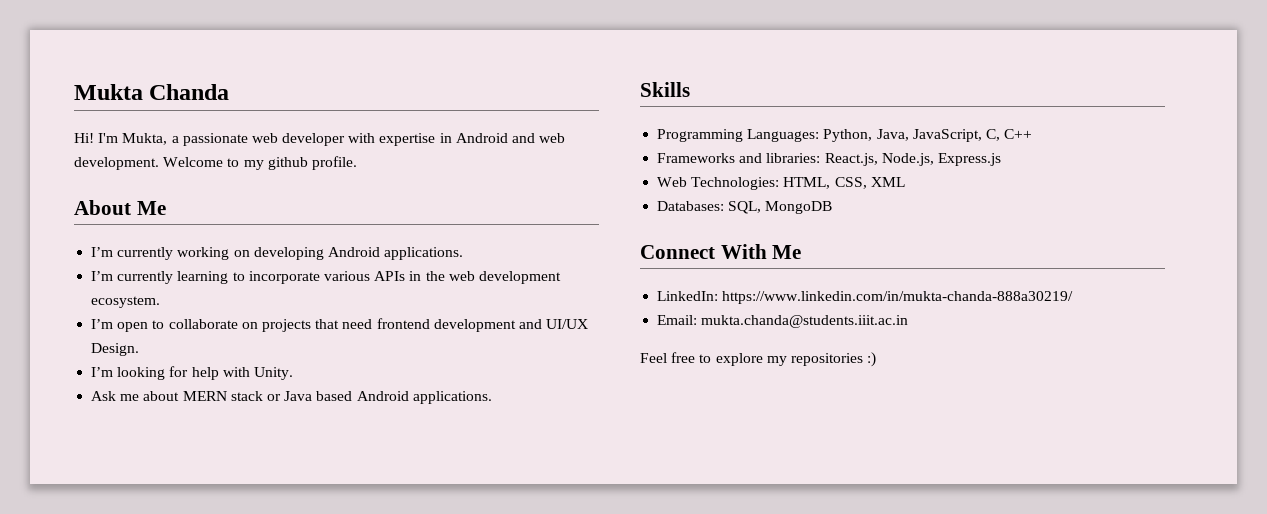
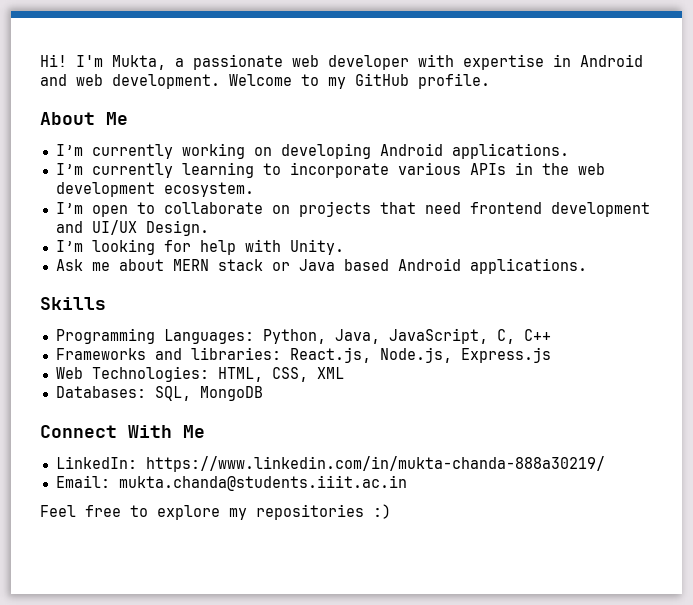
[74,84,230,100] Mukta Chanda // -> (40, 60) none
[267,157,308,170] github -> [355,73,409,86] GitHub

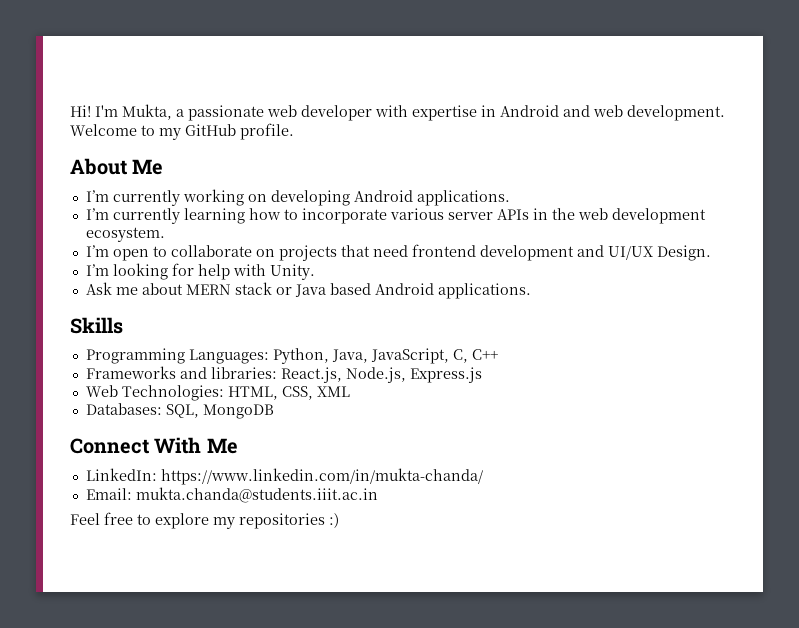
(254, 170) none -> [248,208,281,220] how
(461, 168) none -> [447,212,493,220] server
[145,456,605,472] https://www.linkedin.com/in/mukta-chanda-888a30219/ -> [160,468,483,485] https://www.linkedin.com/in/mukta-chanda/

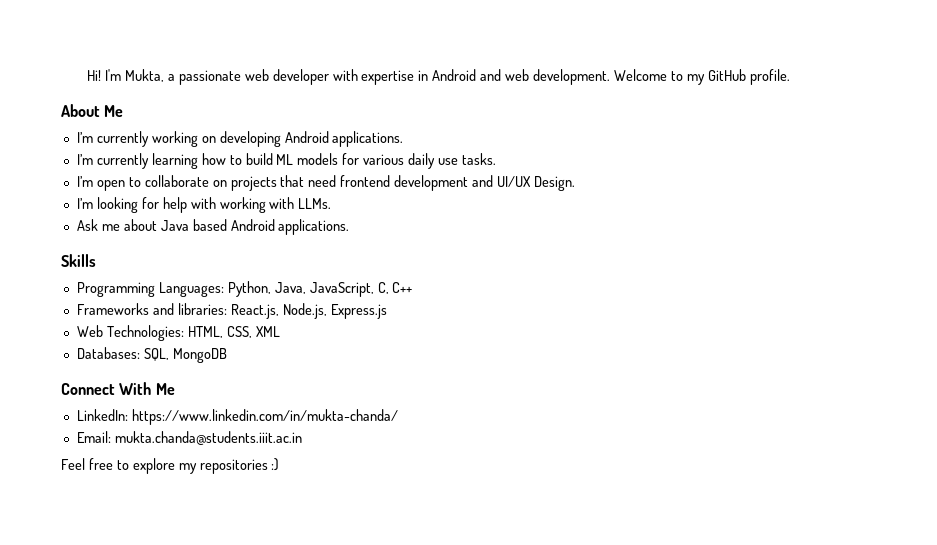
[301,208,706,224] [85,227,165,242] incorporate various server APIs in the web development ecosystem. -> [245,153,496,169] build ML models for various daily use tasks.
[269,264,315,280] Unity. -> [219,197,332,213] working with LLMs.
[185,282,292,295] MERN stack or -> (157, 225) none

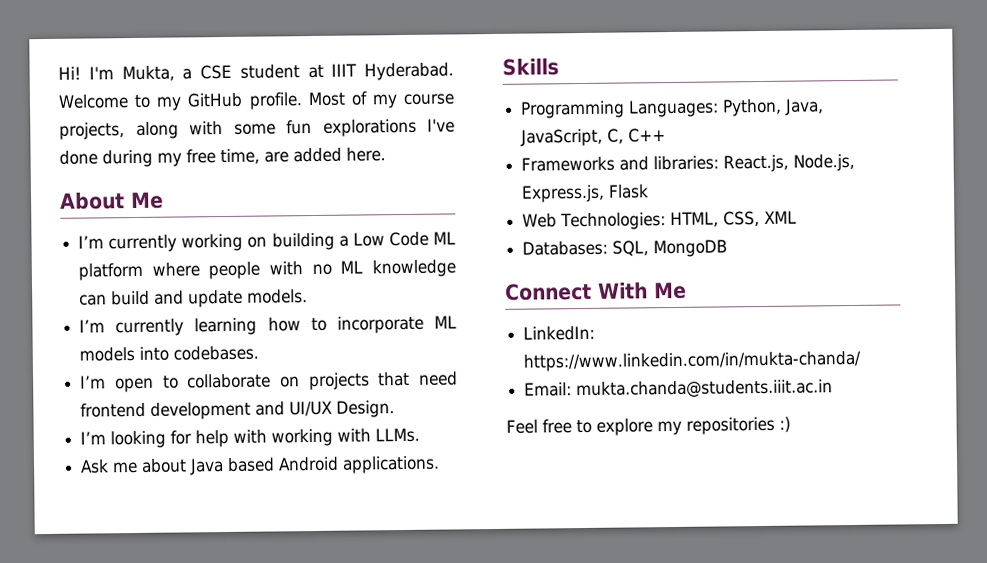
[178,69,610,85] passionate web developer with expertise in Android and web development. -> [200,62,454,81] CSE student at IIIT Hyderabad.
(790, 77) none -> [307,91,455,109] [59,118,455,140] [59,147,386,168] Most of my course projects, along with some fun explorations I've done during my free time, are added here.
[219,131,404,147] developing Android applications. -> [271,231,456,251] [78,259,456,281] [79,289,309,308] building a Low Code ML platform where people with no ML knowledge can build and update models.
[245,153,273,165] build -> [336,315,424,334] incorporate
[342,153,496,169] for various daily use tasks. -> [139,345,260,361] into codebases.
[330,304,387,319] Express.js -> [521,184,650,203] Express.js, Flask

